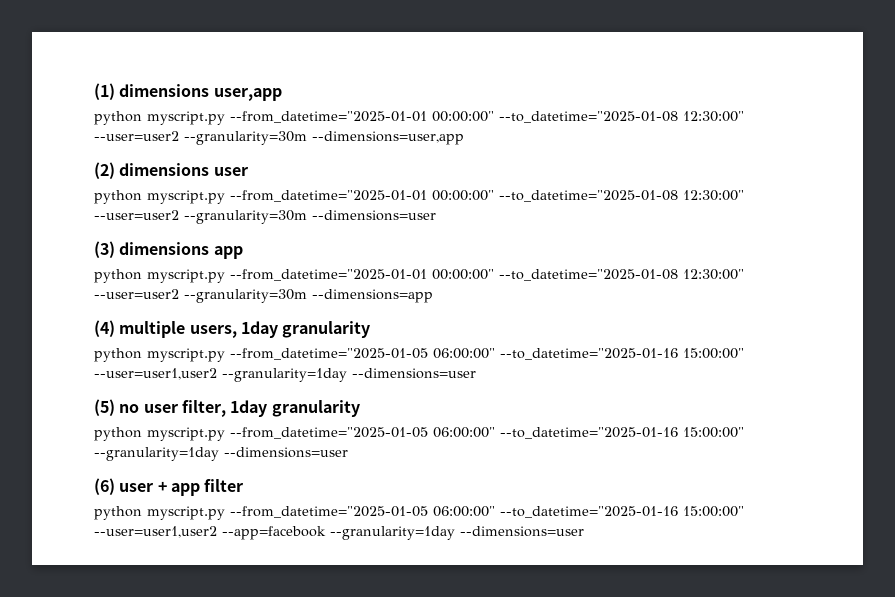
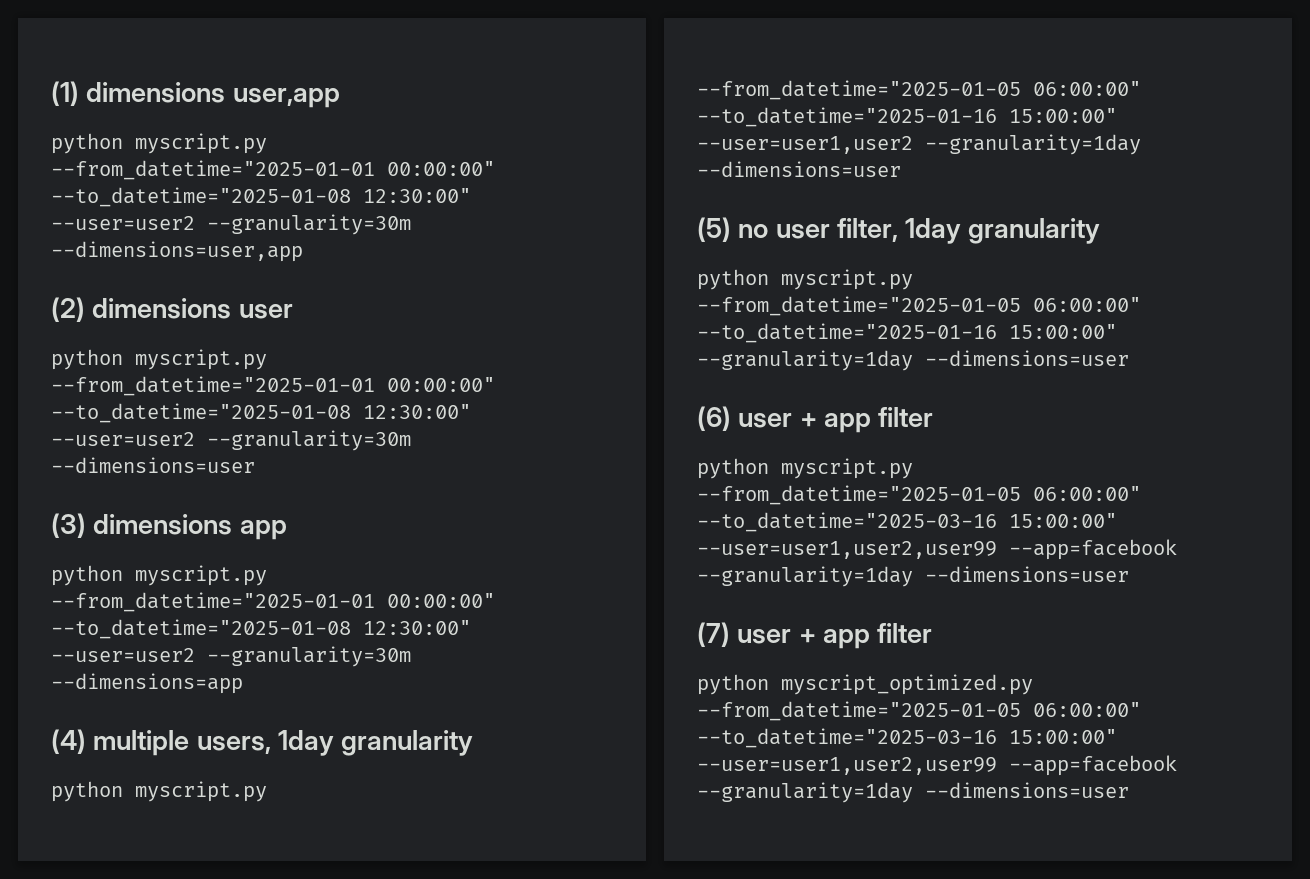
[500,506,744,518] [94,526,584,540] --to_datetime="2025-01-16 15:00:00" --user=user1,user2 --app=facebook --granularity=1day --dimensions=user -> [697,512,1117,532] [697,539,1177,560] [697,566,1129,587] [697,622,933,649] [697,674,1033,695] [697,701,1141,721] [697,728,1117,748] [697,755,1177,776] [697,782,1129,803] --to_datetime="2025-03-16 15:00:00" --user=user1,user2,user99 --app=facebook --granularity=1day --dimensions=user // (7) user + app filter // python myscript_optimized.py --from_datetime="2025-01-05 06:00:00" --to_datetime="2025-03-16 15:00:00" --user=user1,user2,user99 --app=facebook --granularity=1day --dimensions=user

